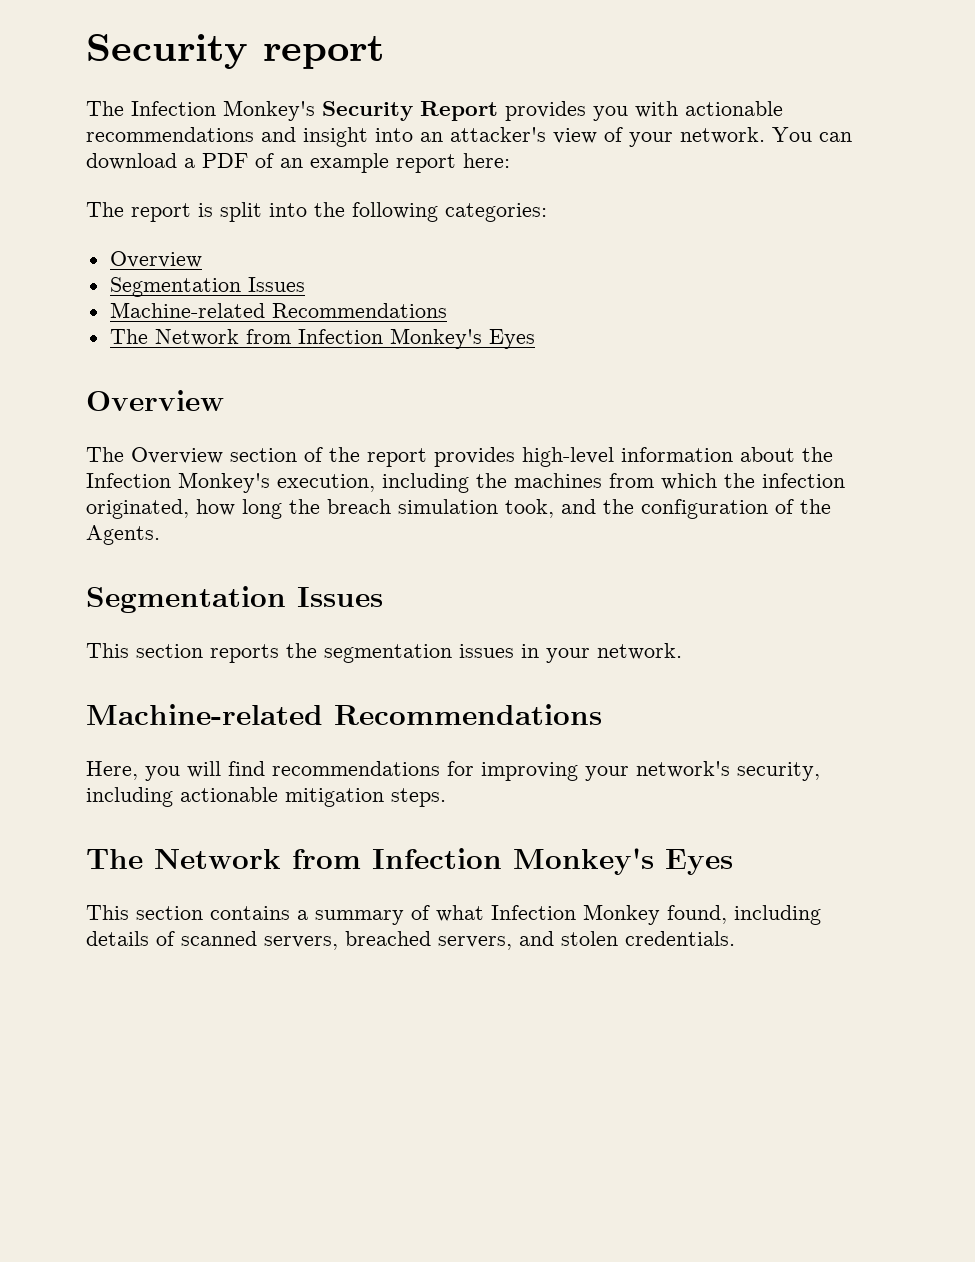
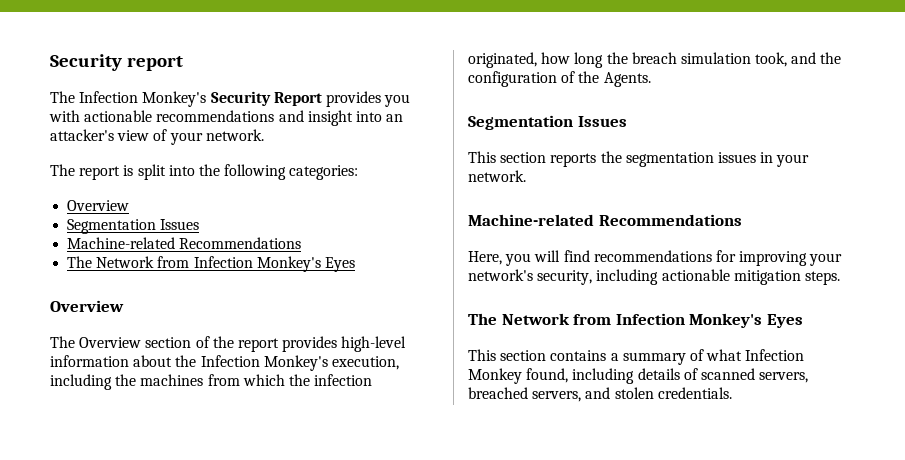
[772,127,852,142] [86,153,510,173] You can download a PDF of an example report here: -> (264, 135) none

